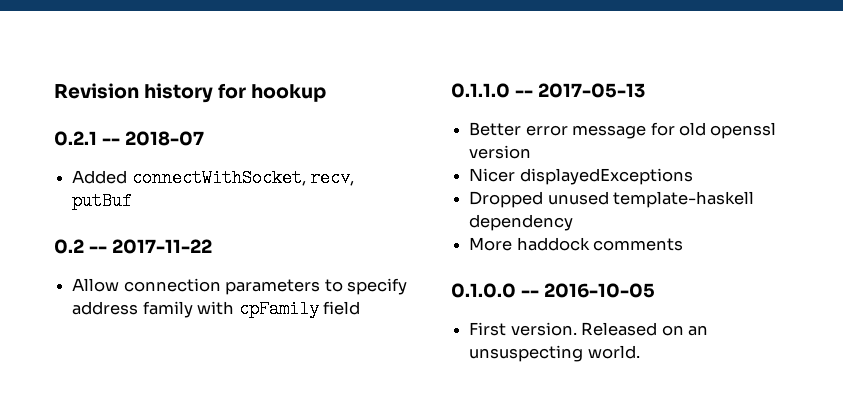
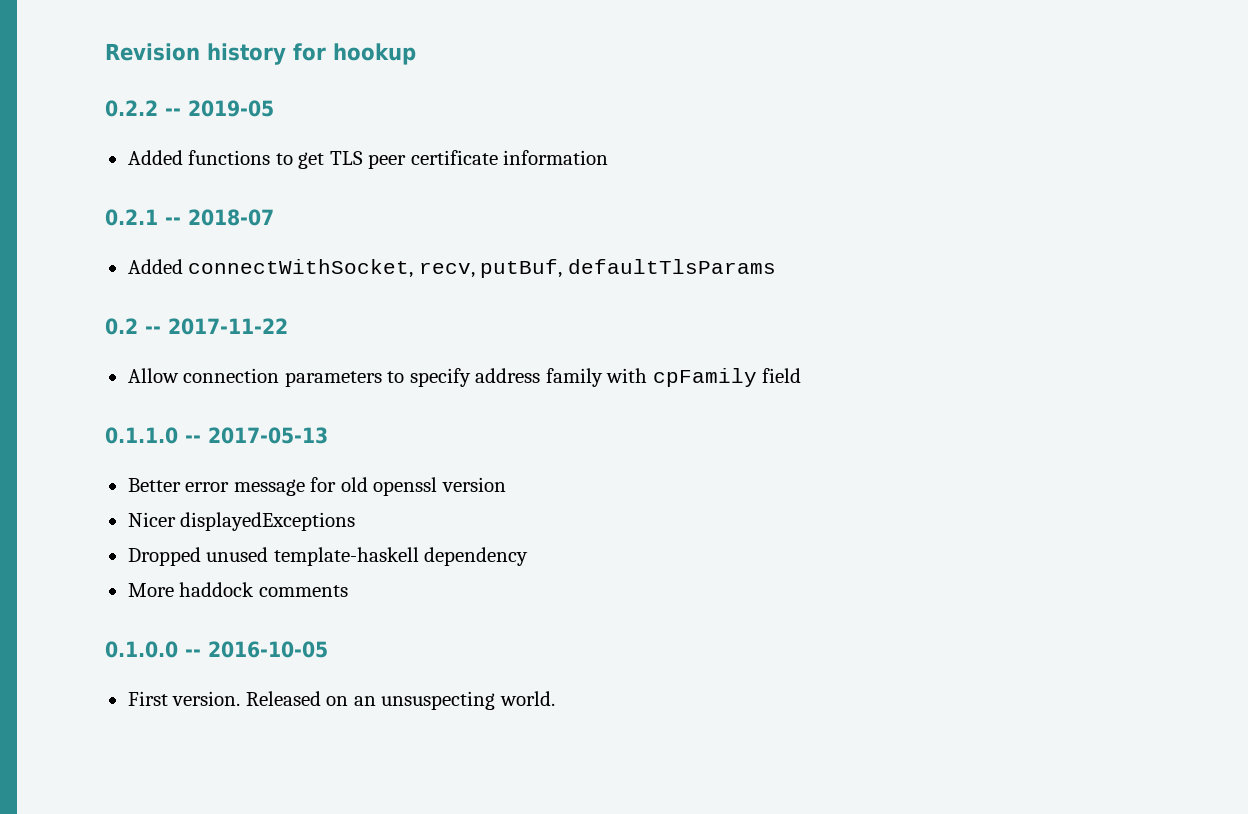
(327, 93) none -> [105,100,274,117] [127,150,609,169] // 0.2.2 -- 2019-05 // Added functions to get TLS peer certificate information
[72,192,133,210] putBuf -> [480,259,776,278] putBuf, defaultTlsParams

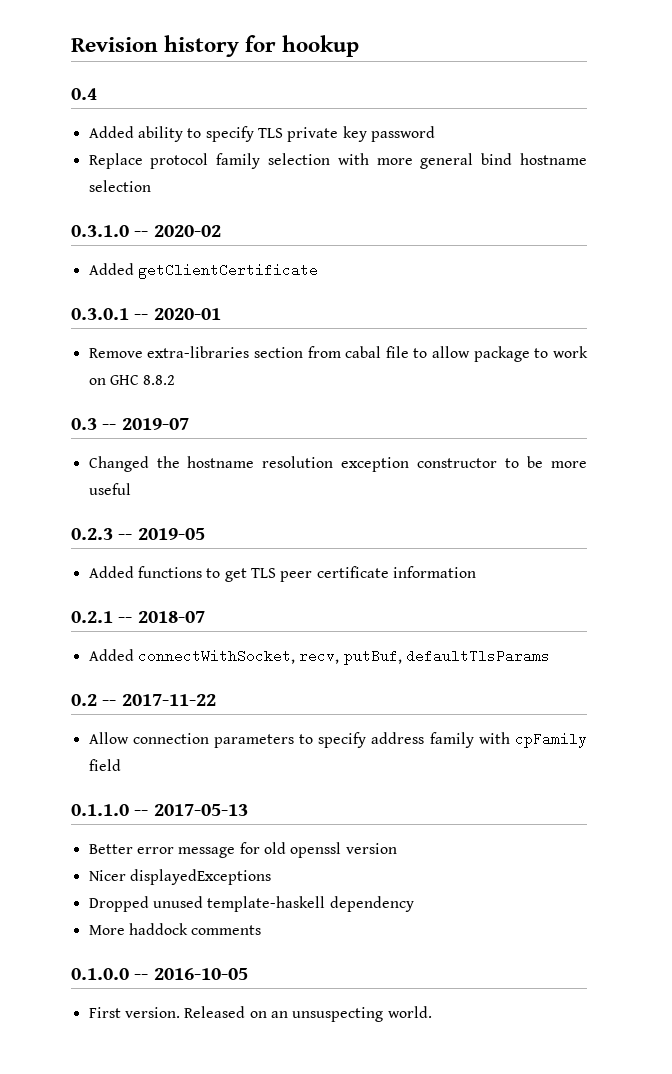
[105,100,158,117] 0.2.2 -> [71,88,97,100] [88,126,435,142] [88,153,587,169] [88,180,151,192] [71,225,221,237] [88,263,318,279] [71,308,221,320] [88,346,588,362] [88,375,176,385] [71,418,189,430] [88,456,587,472] [88,483,131,495] [71,528,113,540] 0.4 // Added ability to specify TLS private key password // Replace protocol family selection with more general bind hostname selection // 0.3.1.0 -- 2020-02 // Added getClientCertificate // 0.3.0.1 -- 2020-01 // Remove extra-libraries section from cabal file to allow package to work on GHC 8.8.2 // 0.3 -- 2019-07 // Changed the hostname resolution exception constructor to be more useful // 0.2.3

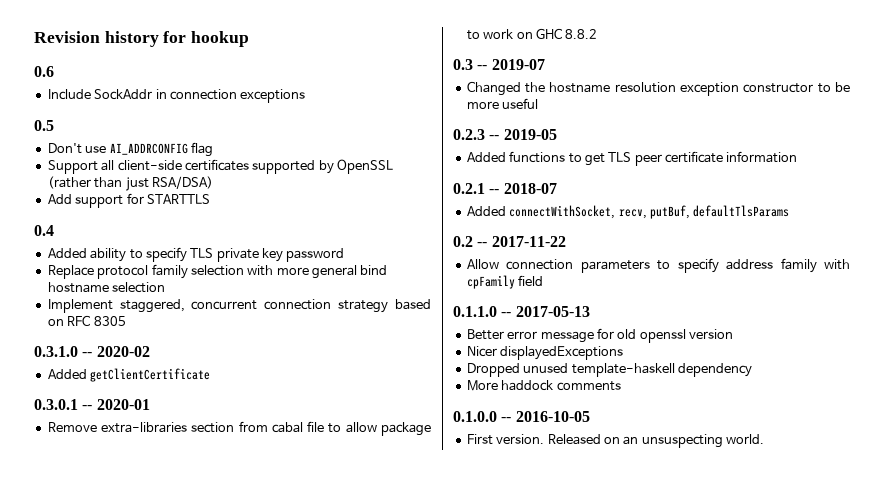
(360, 46) none -> [34,66,54,77] [47,89,306,103] [34,120,54,131] [47,142,213,157] [47,159,393,174] [47,176,213,191] [47,193,210,208] // 0.6 // Include SockAddr in connection exceptions // 0.5 // Don't use AI_ADDRCONFIG flag // Support all client-side certificates supported by OpenSSL (rather than just RSA/DSA) // Add support for STARTTLS
(151, 186) none -> [47,299,431,313] [47,315,126,326] // Implement staggered, concurrent connection strategy based on RFC 8305

